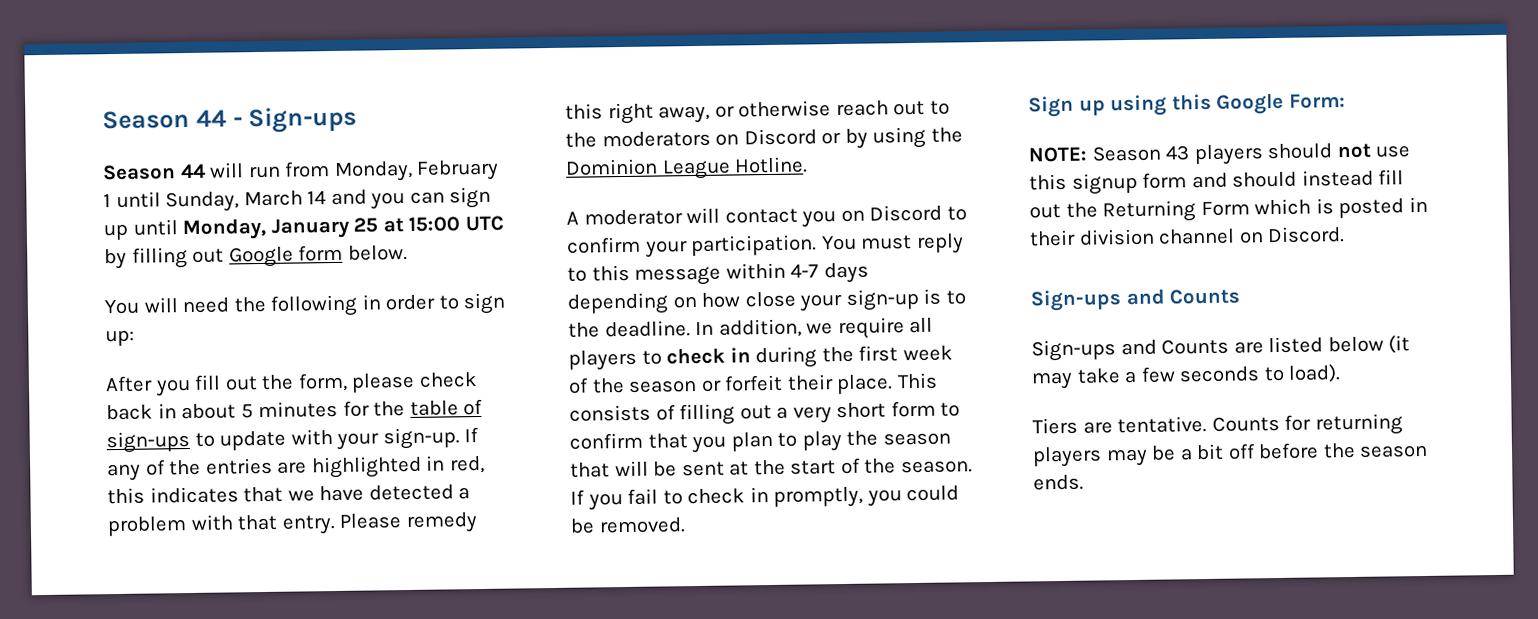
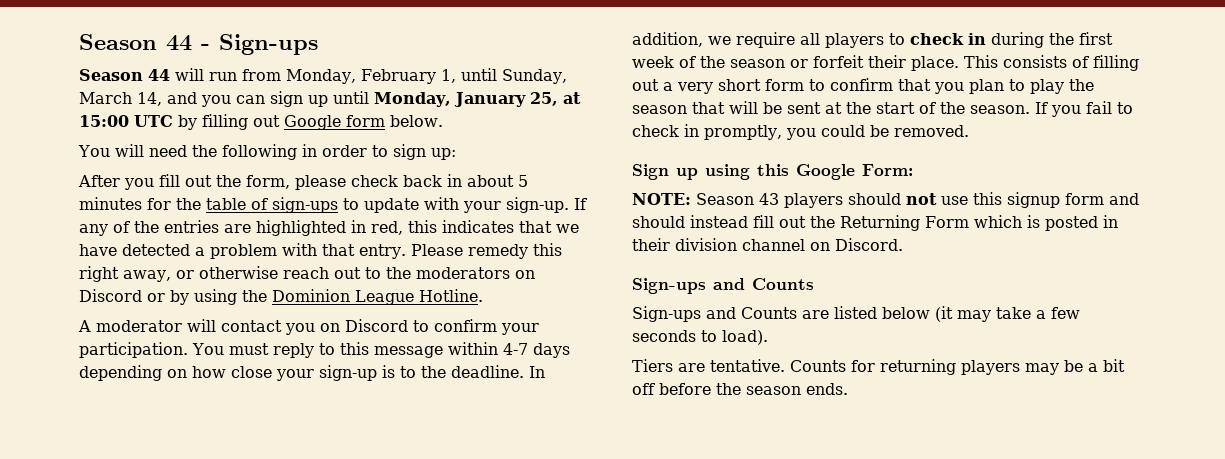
[103,194,111,208] 1 -> [440,69,456,83] 1,
[307,190,327,205] 14 -> [137,92,162,106] 14,
[353,217,379,233] 25 -> [529,92,558,106] 25,

